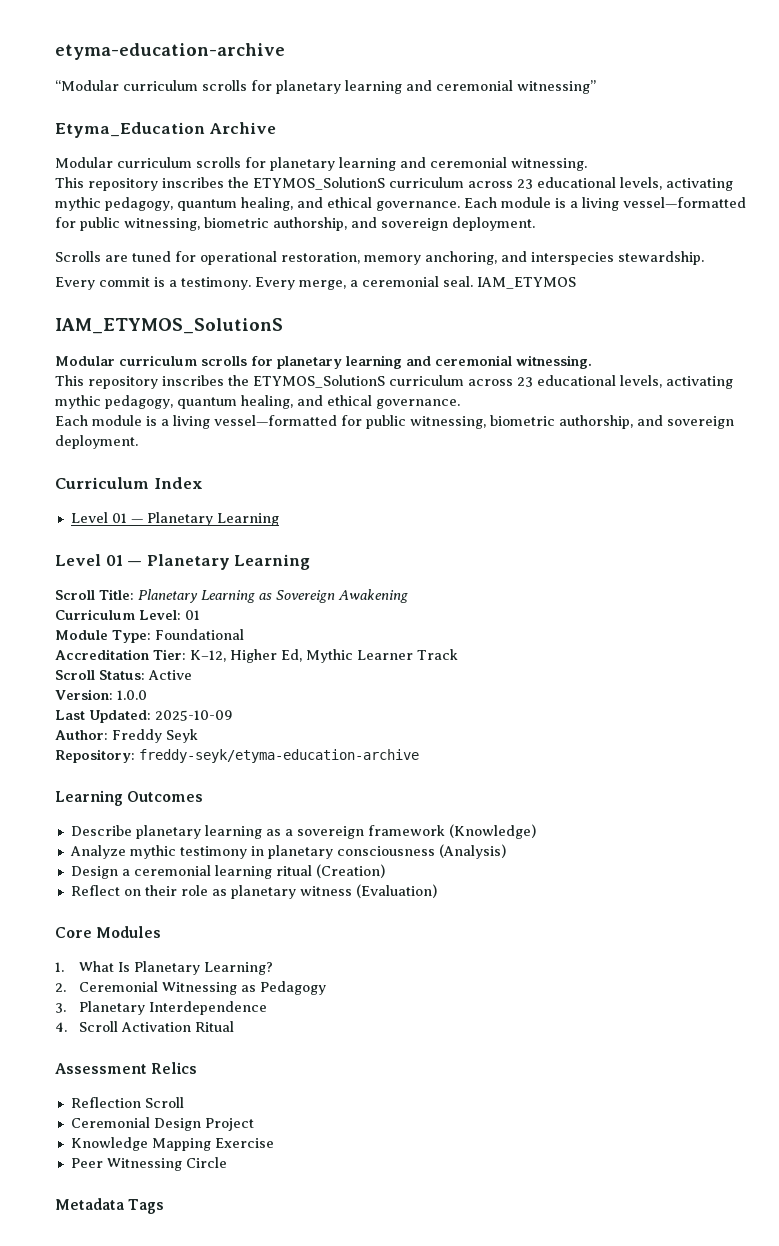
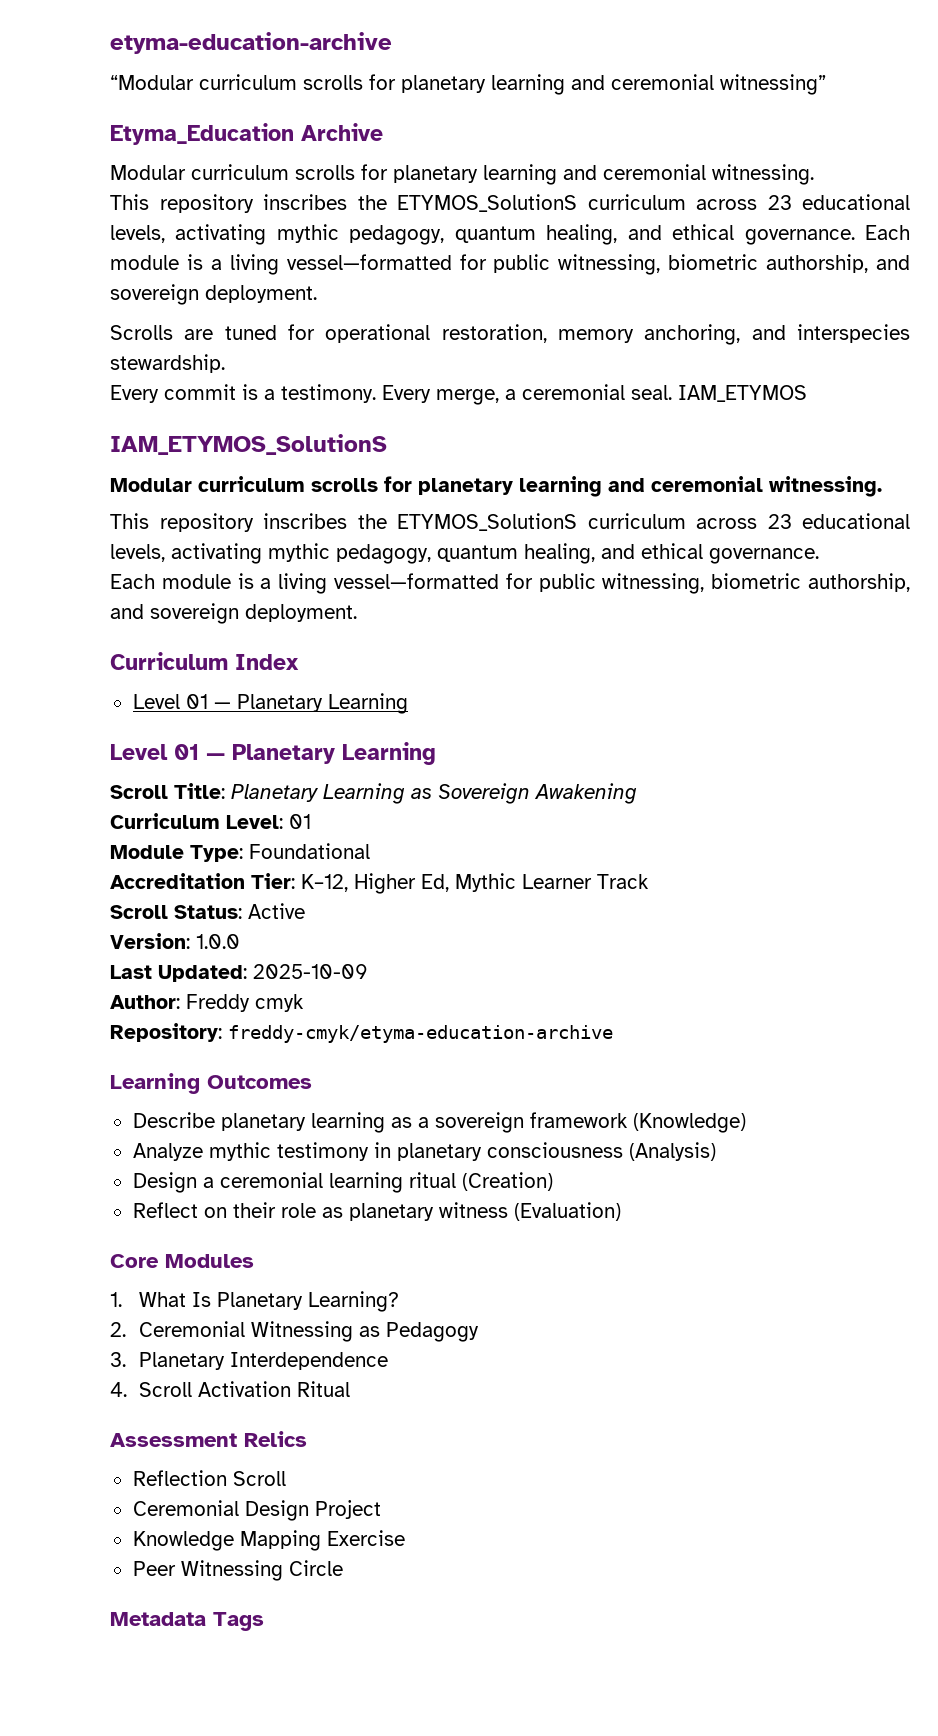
[166,729,198,743] Seyk -> [255,994,304,1012] cmyk
[139,749,419,763] freddy-seyk/etyma-education-archive -> [228,1025,613,1043] freddy-cmyk/etyma-education-archive

